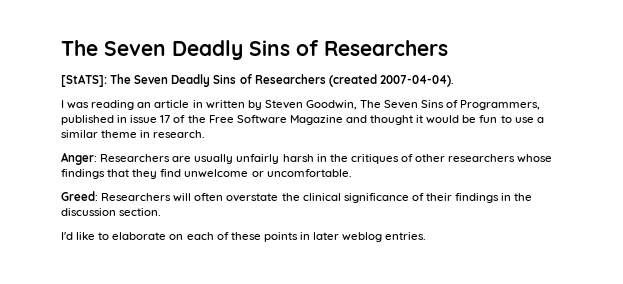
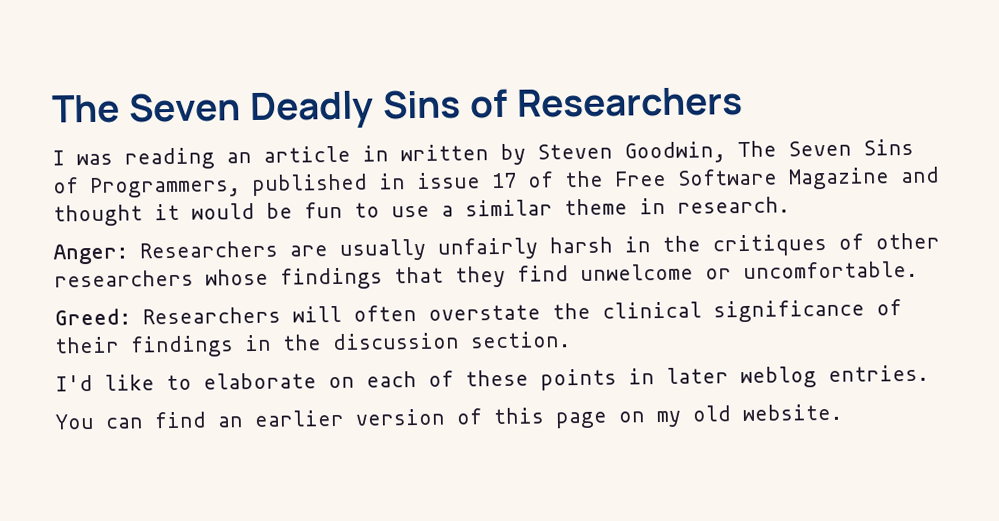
[61,40,448,60] [61,74,454,87] The Seven Deadly Sins of Researchers // [StATS]: The Seven Deadly Sins of Researchers (created 2007-04-04). -> [51,87,743,130] The Seven Deadly Sins of Researchers
(427, 236) none -> [55,403,842,430] // You can find an earlier version of this page on my old website.

